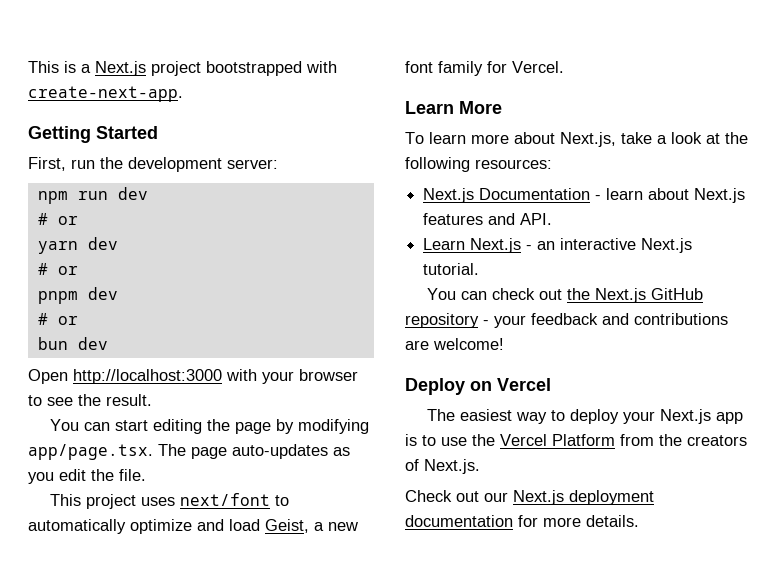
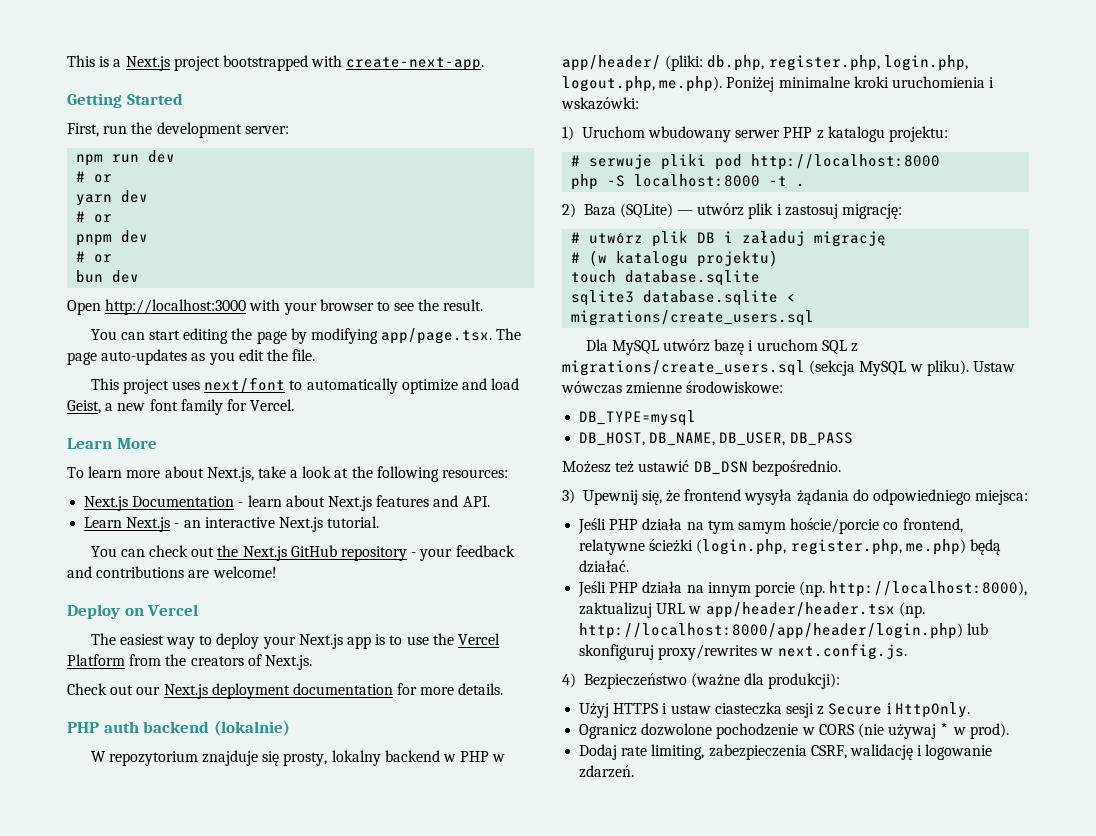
(639, 521) none -> [67,720,290,736] [90,750,506,766] [562,55,968,71] [562,76,995,92] [561,97,639,110] [562,126,948,142] [571,154,941,170] [571,174,806,190] [562,203,903,219] [571,231,887,247] [571,250,779,267] [571,270,761,286] [571,290,797,306] [571,310,815,326] [585,339,859,355] [562,360,1015,376] [561,381,784,394] [579,410,697,426] [579,432,853,446] [562,460,841,476] [562,489,1029,505] [578,518,963,534] [579,539,1001,555] [579,560,630,573] [578,581,1028,597] [579,602,925,618] [579,623,989,639] [579,643,907,660] [562,673,841,689] [579,702,970,718] [579,723,1009,739] [579,744,993,760] [579,765,635,778] // PHP auth backend (lokalnie) // W repozytorium znajduje się prosty, lokalny backend w PHP w app/header/ (pliki: db.php, register.php, login.php, logout.php, me.php). Poniżej minimalne kroki uruchomienia i wskazówki: // 1) Uruchom wbudowany serwer PHP z katalogu projektu: // # serwuje pliki pod http://localhost:8000 // php -S localhost:8000 -t . // 2) Baza (SQLite) — utwórz plik i zastosuj migrację: // # utwórz plik DB i załaduj migrację // # (w katalogu projektu) // touch database.sqlite // sqlite3 database.sqlite < migrations/create_users.sql // Dla MySQL utwórz bazę i uruchom SQL z migrations/create_users.sql (sekcja MySQL w pliku). Ustaw wówczas zmienne środowiskowe: // DB_TYPE=mysql // DB_HOST, DB_NAME, DB_USER, DB_PASS // Możesz też ustawić DB_DSN bezpośrednio. // 3) Upewnij się, że frontend wysyła żądania do odpowiedniego miejsca: // Jeśli PHP działa na tym samym hoście/porcie co frontend, relatywne ścieżki (login.php, register.php, me.php) będą działać. // Jeśli PHP działa na innym porcie (np. http://localhost:8000), zaktualizuj URL w app/header/header.tsx (np. http://localhost:8000/app/header/login.php) lub skonfiguruj proxy/rewrites w next.config.js. // 4) Bezpieczeństwo (ważne dla produkcji): // Użyj HTTPS i ustaw ciasteczka sesji z Secure i HttpOnly. // Ogranicz dozwolone pochodzenie w CORS (nie używaj * w prod). // Dodaj rate limiting, zabezpieczenia CSRF, walidację i logowanie zdarzeń.

